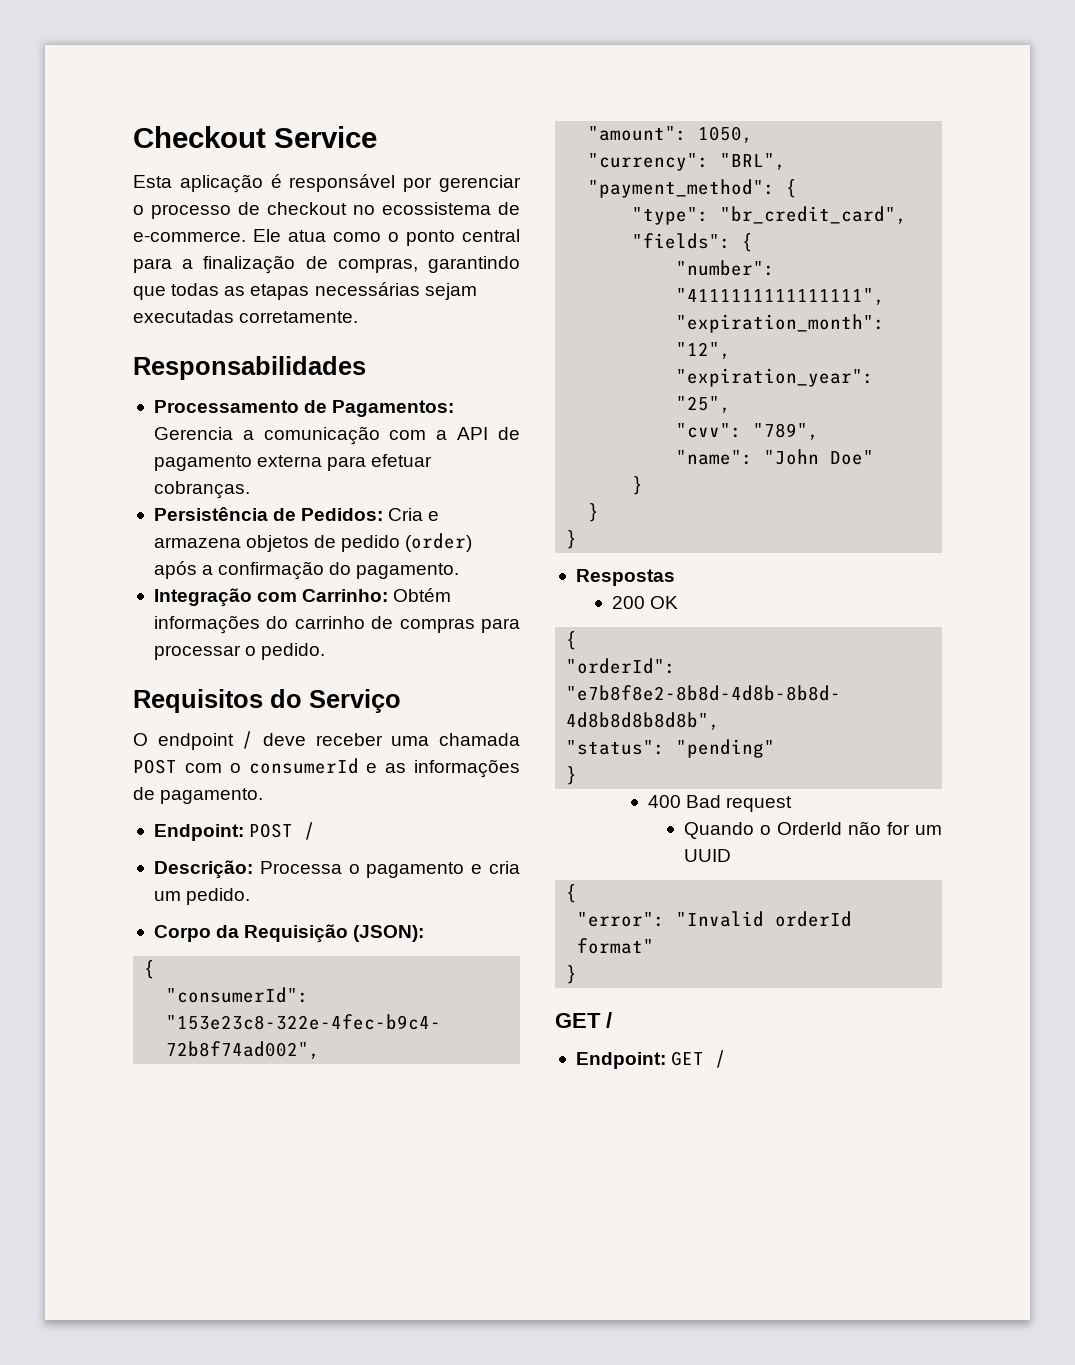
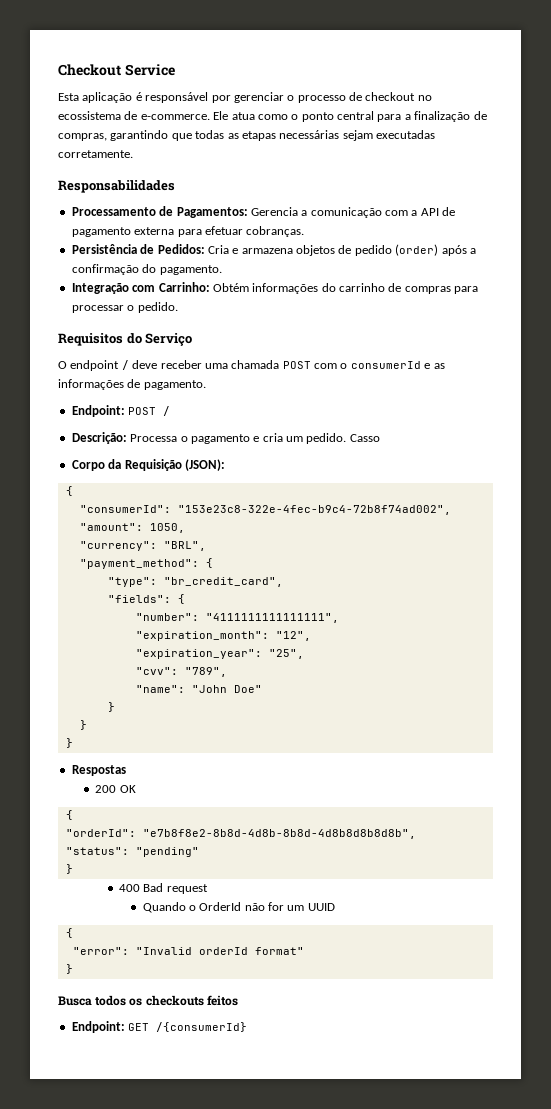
(251, 896) none -> [349,434,380,442] Casso
[555,1012,612,1028] GET / -> [58,995,238,1006] Busca todos os checkouts feitos
[715,1050,727,1068] / -> [156,1022,248,1032] /{consumerId}

